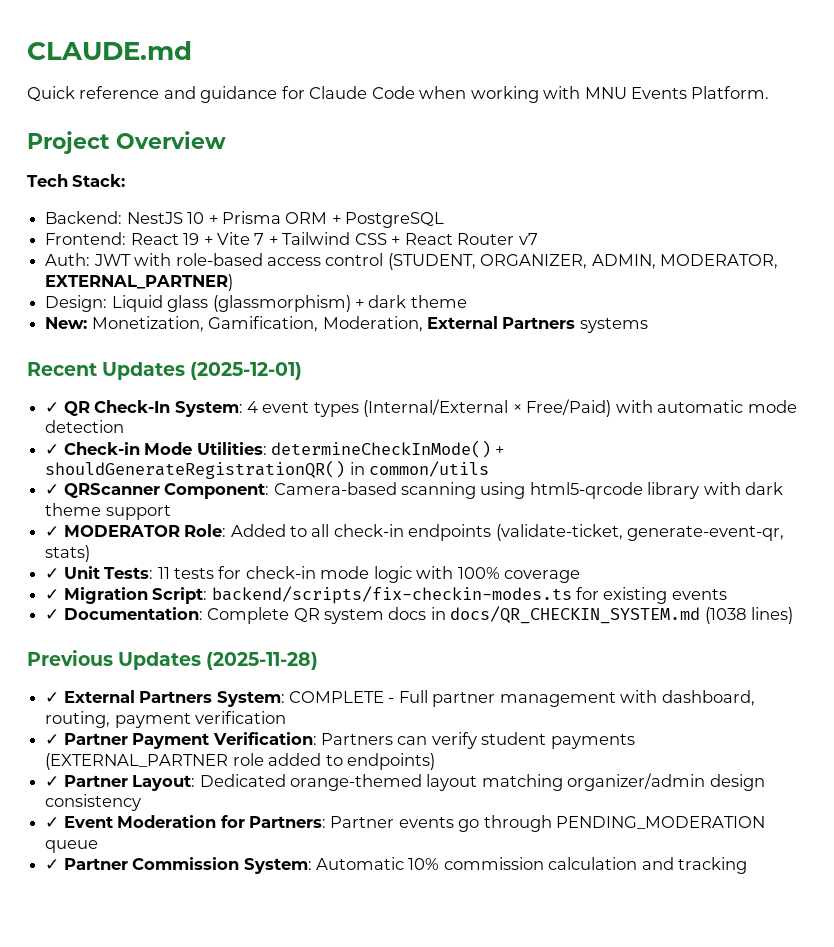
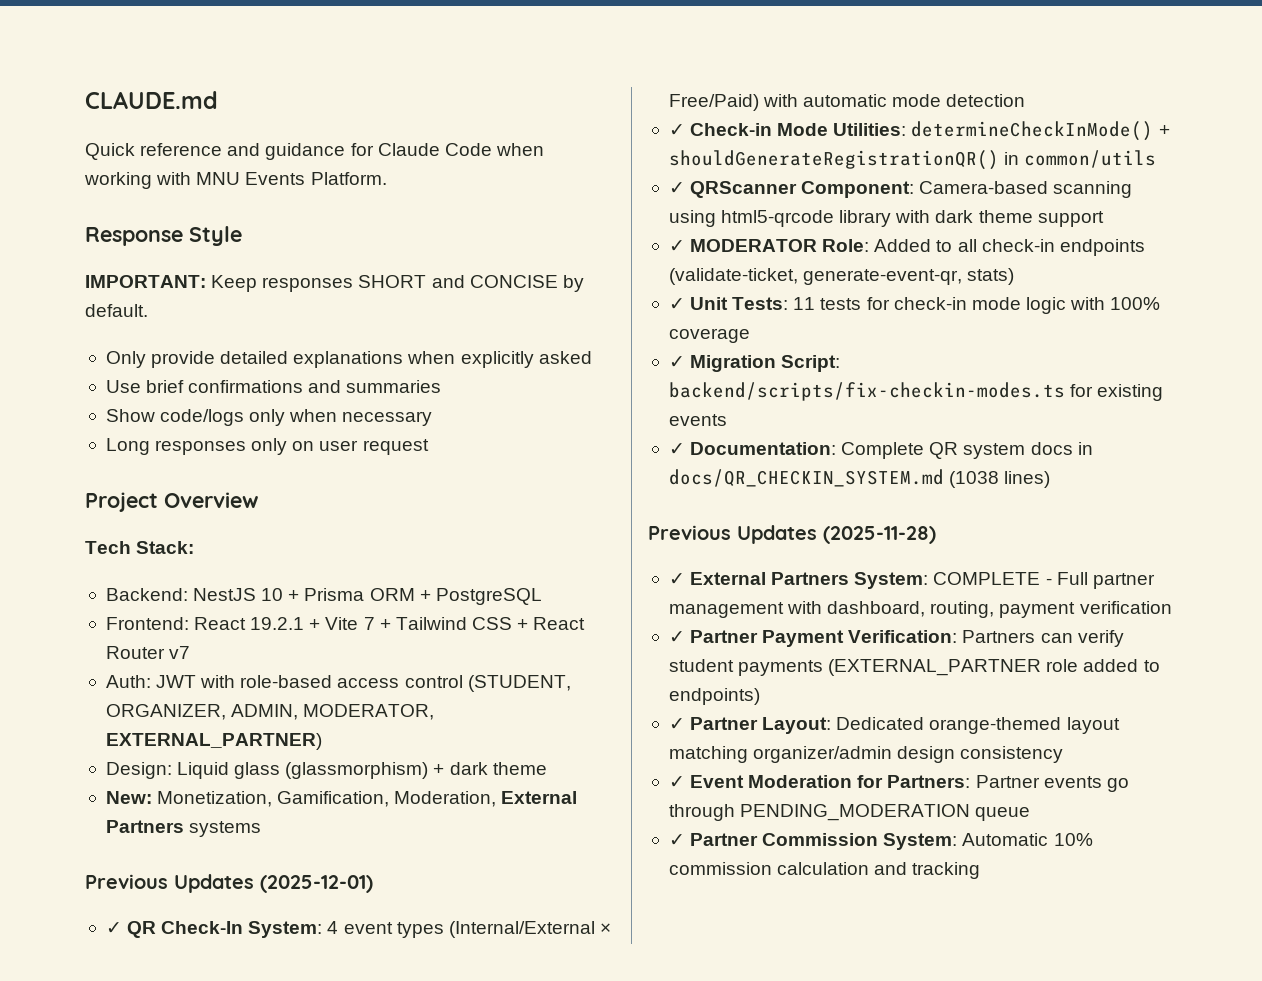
(770, 92) none -> [85,226,242,246] [85,275,584,292] [85,304,148,317] [105,351,592,368] [105,380,442,393] [105,409,433,426] [105,438,429,455] // Response Style // IMPORTANT: Keep responses SHORT and CONCISE by default. // Only provide detailed explanations when explicitly asked // Use brief confirmations and summaries // Show code/logs only when necessary // Long responses only on user request
[183,233,200,245] 19 -> [250,617,305,630] 19.2.1
[27,362,97,376] Recent -> [85,874,168,889] Previous

